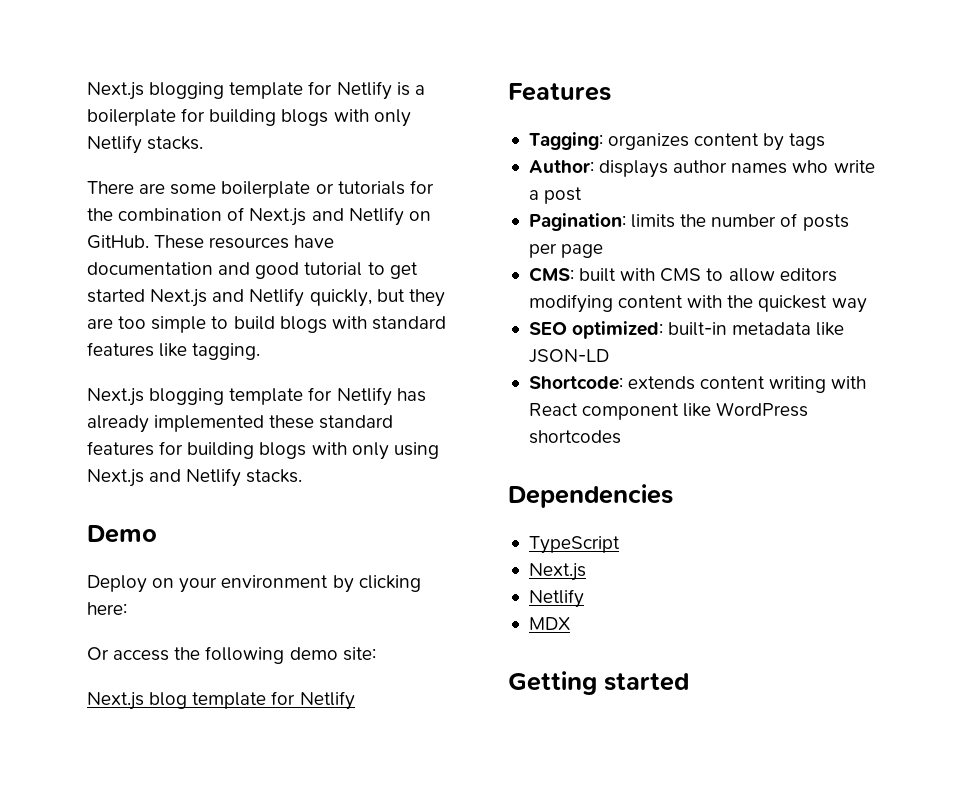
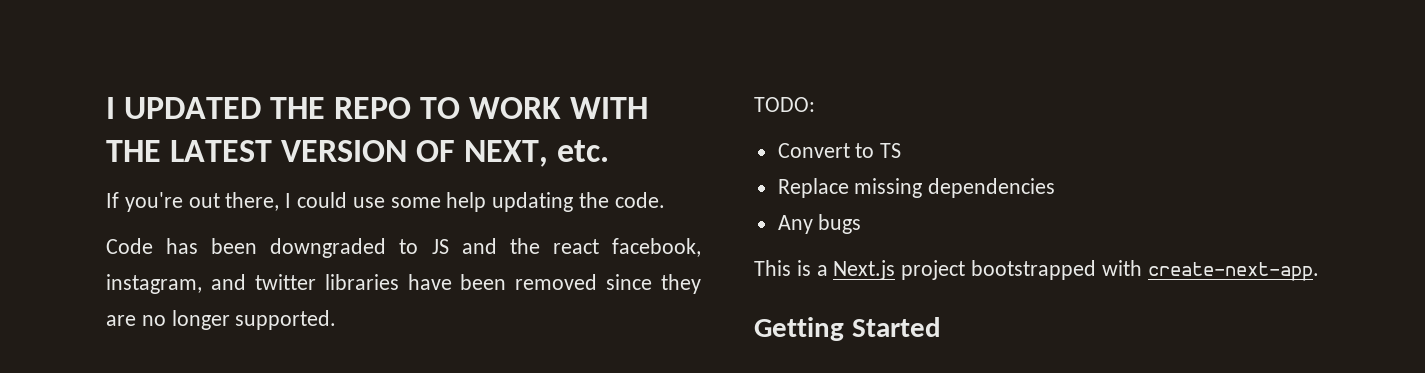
[87,81,425,100] [87,108,411,127] [87,135,204,154] [87,180,434,198] [87,207,431,226] [87,235,335,249] [87,262,418,279] [87,288,445,307] [87,316,446,333] [87,342,261,360] [87,387,426,406] [87,415,394,433] [87,441,439,460] [87,468,303,487] [87,525,157,543] [87,575,421,593] [87,602,127,615] [87,646,376,664] [87,691,355,710] [508,83,611,101] [528,132,826,151] [528,160,875,178] [528,187,583,204] [528,213,849,231] [528,243,604,258] [528,267,837,282] [528,294,867,313] [528,321,845,339] [528,349,609,363] [528,376,867,393] [528,402,809,420] [528,430,621,444] [508,484,673,508] [528,536,620,554] [528,563,586,581] [528,589,584,608] [528,617,570,630] Next.js blogging template for Netlify is a boilerplate for building blogs with only Netlify stacks. // There are some boilerplate or tutorials for the combination of Next.js and Netlify on GitHub. These resources have documentation and good tutorial to get started Next.js and Netlify quickly, but they are too simple to build blogs with standard features like tagging. // Next.js blogging template for Netlify has already implemented these standard features for building blogs with only using Next.js and Netlify stacks. // Demo // Deploy on your environment by clicking here: // Or access the following demo site: // Next.js blog template for Netlify // Features // Tagging: organizes content by tags // Author: displays author names who write a post // Pagination: limits the number of posts per page // CMS: built with CMS to allow editors modifying content with the quickest way // SEO optimized: built-in metadata like JSON-LD // Shortcode: extends content writing with React component like WordPress shortcodes // Dependencies // TypeScript // Next.js // Netlify // MDX -> [106,97,649,119] [106,140,610,167] [106,192,665,212] [106,238,701,258] [106,274,701,294] [106,310,337,330] [754,97,815,112] [777,143,902,158] [777,178,1056,198] [777,214,862,234] [754,260,1319,281] I UPDATED THE REPO TO WORK WITH THE LATEST VERSION OF NEXT, etc. // If you're out there, I could use some help updating the code. // Code has been downgraded to JS and the react facebook, instagram, and twitter libraries have been removed since they are no longer supported. // TODO: // Convert to TS // Replace missing dependencies // Any bugs // This is a Next.js project bootstrapped with create-next-app.
[604,673,689,691] started -> [851,317,941,337] Started

